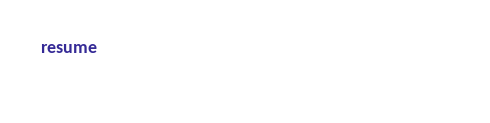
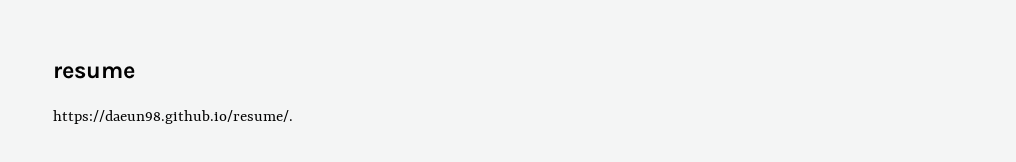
(97, 48) none -> [53,110,293,124] // https://daeun98.github.io/resume/.

